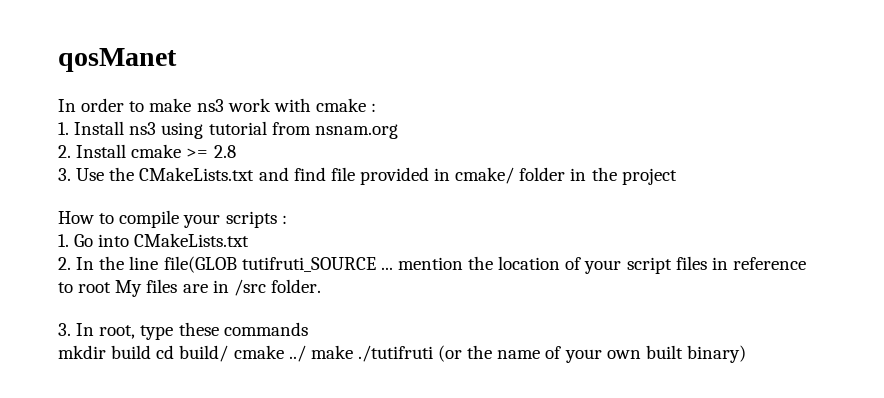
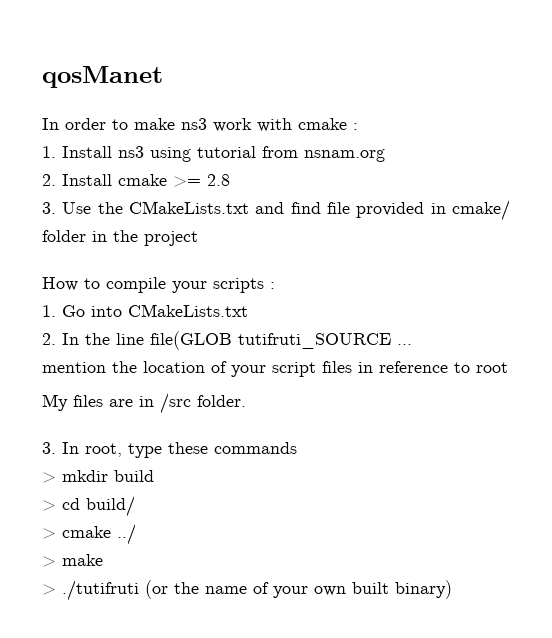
(393, 268) none -> (412, 344) //
(112, 287) none -> (508, 367) //
(308, 329) none -> [42,472,56,483] >
(152, 352) none -> [42,500,56,511] // >
(229, 353) none -> [42,528,56,539] // >
[310,345,353,359] make -> [42,554,103,567] [42,584,56,595] // > make // >

